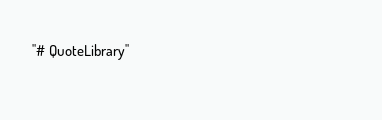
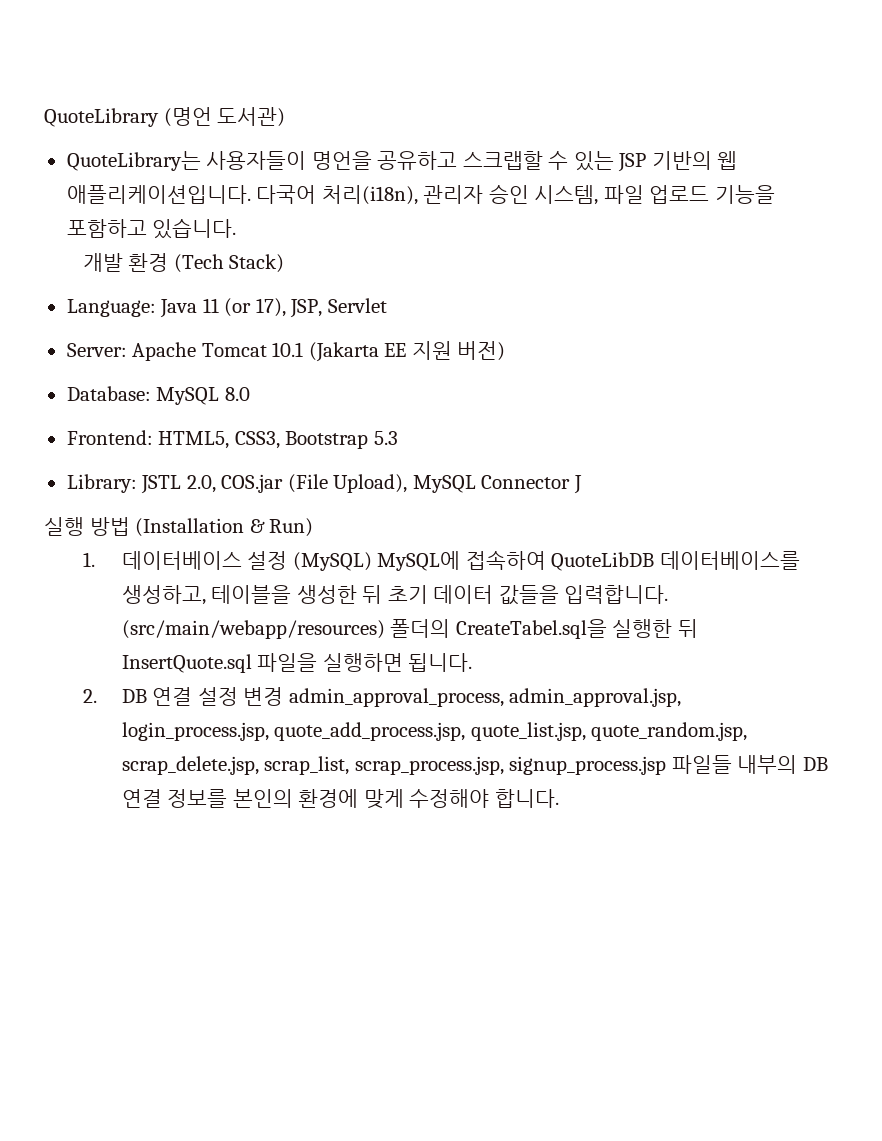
[32,44,130,60] "# QuoteLibrary" -> [44,107,286,127] [66,151,738,172] [66,184,775,205] [66,218,237,239] [82,253,285,273] [66,298,387,318] [66,341,506,362] [66,386,250,405] [66,430,398,449] [66,474,582,494] [44,517,314,537] [82,550,800,571] [121,585,669,605] [121,619,698,639] [121,653,473,673] [82,687,682,707] [121,722,748,741] [121,755,828,775] [121,789,559,809] QuoteLibrary (명언 도서관) // QuoteLibrary는 사용자들이 명언을 공유하고 스크랩할 수 있는 JSP 기반의 웹 애플리케이션입니다. 다국어 처리(i18n), 관리자 승인 시스템, 파일 업로드 기능을 포함하고 있습니다. // 개발 환경 (Tech Stack) // Language: Java 11 (or 17), JSP, Servlet // Server: Apache Tomcat 10.1 (Jakarta EE 지원 버전) // Database: MySQL 8.0 // Frontend: HTML5, CSS3, Bootstrap 5.3 // Library: JSTL 2.0, COS.jar (File Upload), MySQL Connector J // 실행 방법 (Installation & Run) // 1. 데이터베이스 설정 (MySQL) MySQL에 접속하여 QuoteLibDB 데이터베이스를 생성하고, 테이블을 생성한 뒤 초기 데이터 값들을 입력합니다. (src/main/webapp/resources) 폴더의 CreateTabel.sql을 실행한 뒤 InsertQuote.sql 파일을 실행하면 됩니다. // 2. DB 연결 설정 변경 admin_approval_process, admin_approval.jsp, login_process.jsp, quote_add_process.jsp, quote_list.jsp, quote_random.jsp, scrap_delete.jsp, scrap_list, scrap_process.jsp, signup_process.jsp 파일들 내부의 DB 연결 정보를 본인의 환경에 맞게 수정해야 합니다.

